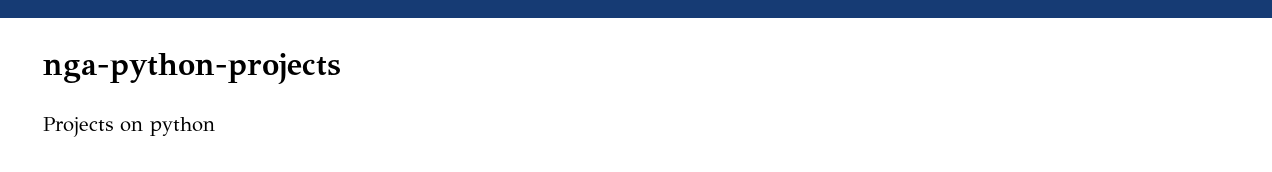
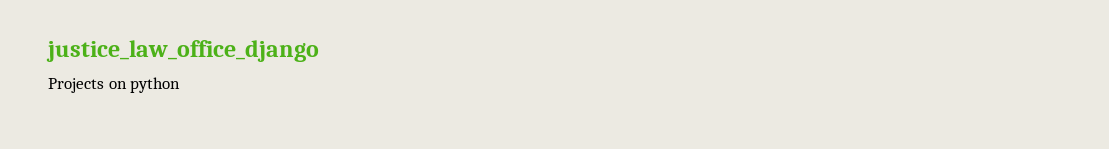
[43,53,341,84] nga-python-projects -> [46,40,319,62] justice_law_office_django

